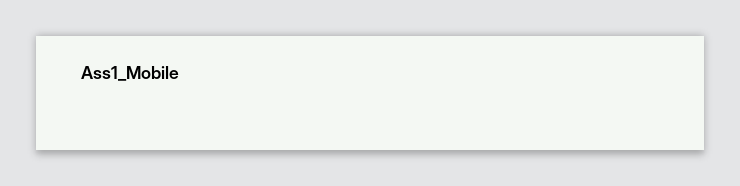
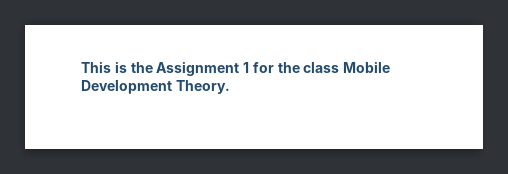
[81,66,179,81] Ass1_Mobile -> [81,61,391,76] [81,80,230,94] This is the Assignment 1 for the class Mobile Development Theory.

